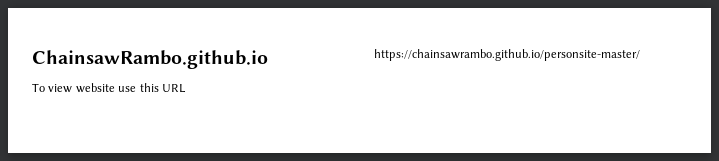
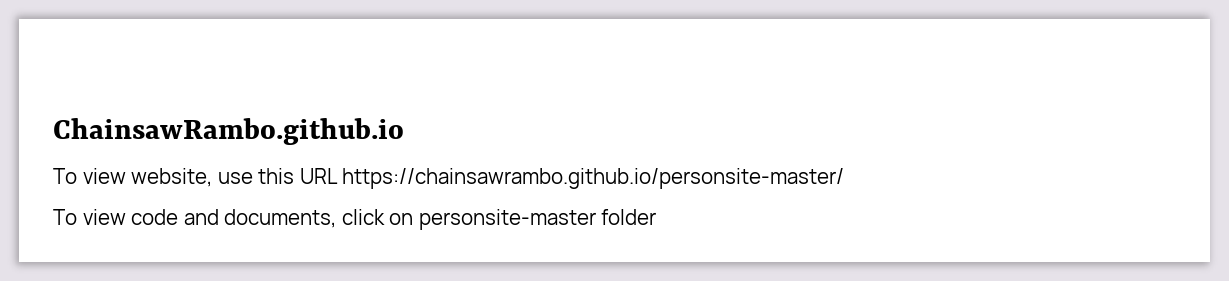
[75,83,115,93] website -> [131,168,213,187] website,
(640, 55) none -> [53,209,657,230] // To view code and documents, click on personsite-master folder

